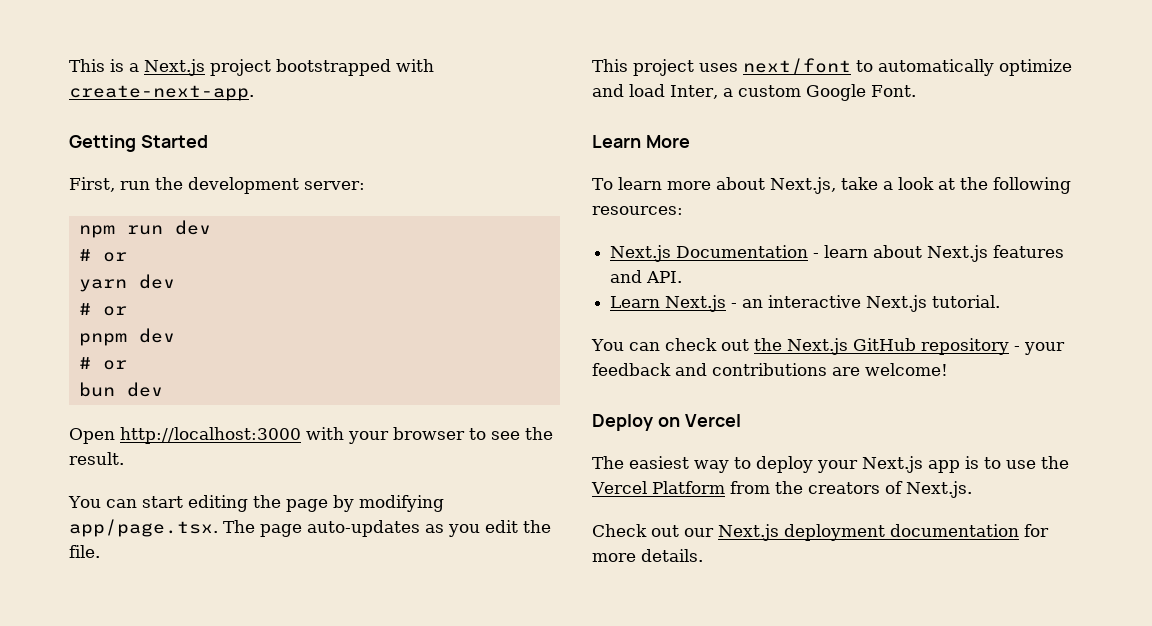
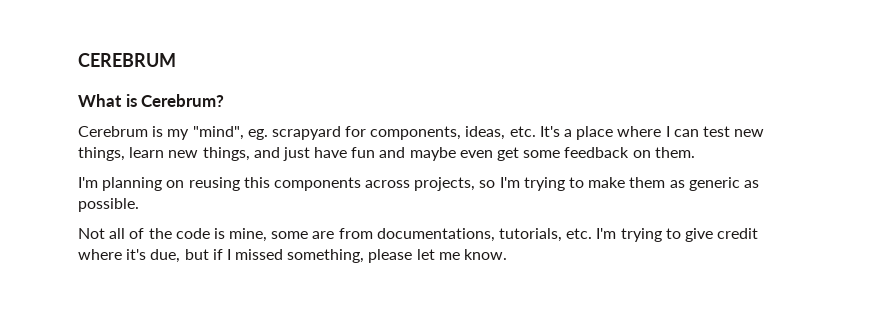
[69,59,434,76] [69,85,254,101] [69,135,208,152] [69,177,365,194] [78,220,211,238] [78,249,127,262] [78,274,175,292] [78,303,127,316] [78,328,175,346] [78,357,127,370] [78,382,163,397] [69,427,553,444] [69,452,124,465] [68,495,444,512] [69,519,551,537] [69,545,100,558] [592,58,1072,76] [592,84,916,101] [592,135,690,148] [592,177,1071,194] [592,206,683,215] [610,245,1065,262] [610,270,683,283] [610,295,1001,312] [591,338,1065,355] [592,363,948,376] [592,414,741,431] [592,456,1069,473] [591,481,972,498] [592,524,1049,541] [592,549,703,562] This is a Next.js project bootstrapped with create-next-app. // Getting Started // First, run the development server: // npm run dev // # or // yarn dev // # or // pnpm dev // # or // bun dev // Open http://localhost:3000 with your browser to see the result. // You can start editing the page by modifying app/page.tsx. The page auto-updates as you edit the file. // This project uses next/font to automatically optimize and load Inter, a custom Google Font. // Learn More // To learn more about Next.js, take a look at the following resources: // Next.js Documentation - learn about Next.js features and API. // Learn Next.js - an interactive Next.js tutorial. // You can check out the Next.js GitHub repository - your feedback and contributions are welcome! // Deploy on Vercel // The easiest way to deploy your Next.js app is to use the Vercel Platform from the creators of Next.js. // Check out our Next.js deployment documentation for more details. -> [78,53,176,67] [78,94,225,107] [78,126,765,140] [78,147,695,161] [78,177,759,191] [78,198,139,212] [78,228,759,242] [78,249,508,263] CEREBRUM // What is Cerebrum? // Cerebrum is my "mind", eg. scrapyard for components, ideas, etc. It's a place where I can test new things, learn new things, and just have fun and maybe even get some feedback on them. // I'm planning on reusing this components across projects, so I'm trying to make them as generic as possible. // Not all of the code is mine, some are from documentations, tutorials, etc. I'm trying to give credit where it's due, but if I missed something, please let me know.

